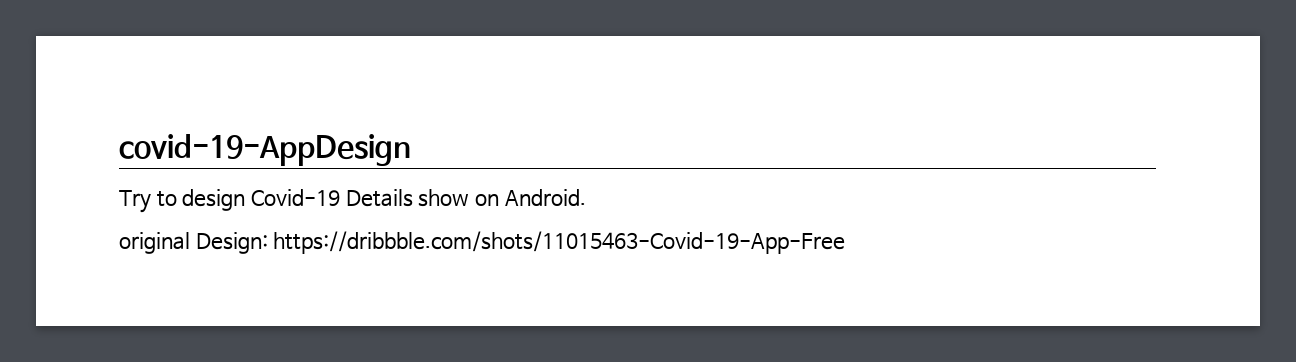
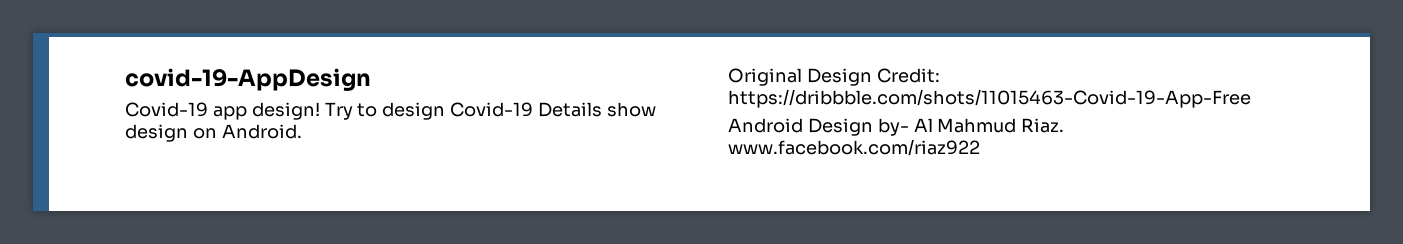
(411, 150) none -> [125,102,320,120] Covid-19 app design!
(470, 198) none -> [125,124,188,142] design
[119,231,846,254] original Design: https://dribbble.com/shots/11015463-Covid-19-App-Free -> [728,68,940,86] [728,89,1251,108] [728,118,1065,136] [728,139,980,156] Original Design Credit: https://dribbble.com/shots/11015463-Covid-19-App-Free // Android Design by- Al Mahmud Riaz. www.facebook.com/riaz922

